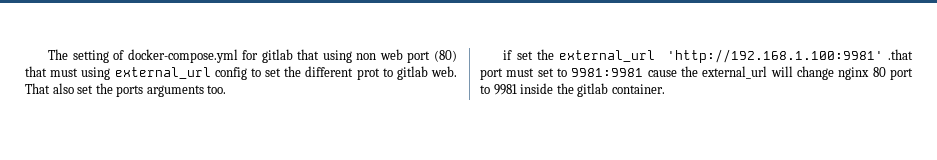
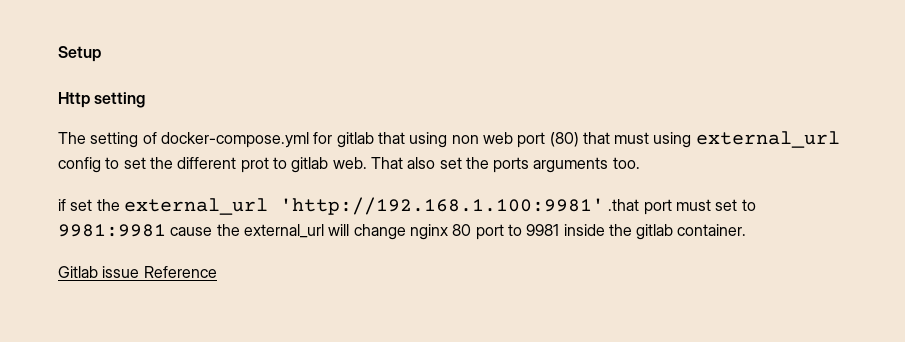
(48, 54) none -> [58,46,101,62] [58,92,146,108] Setup // Http setting //
(665, 89) none -> [58,266,217,278] // Gitlab issue Reference

